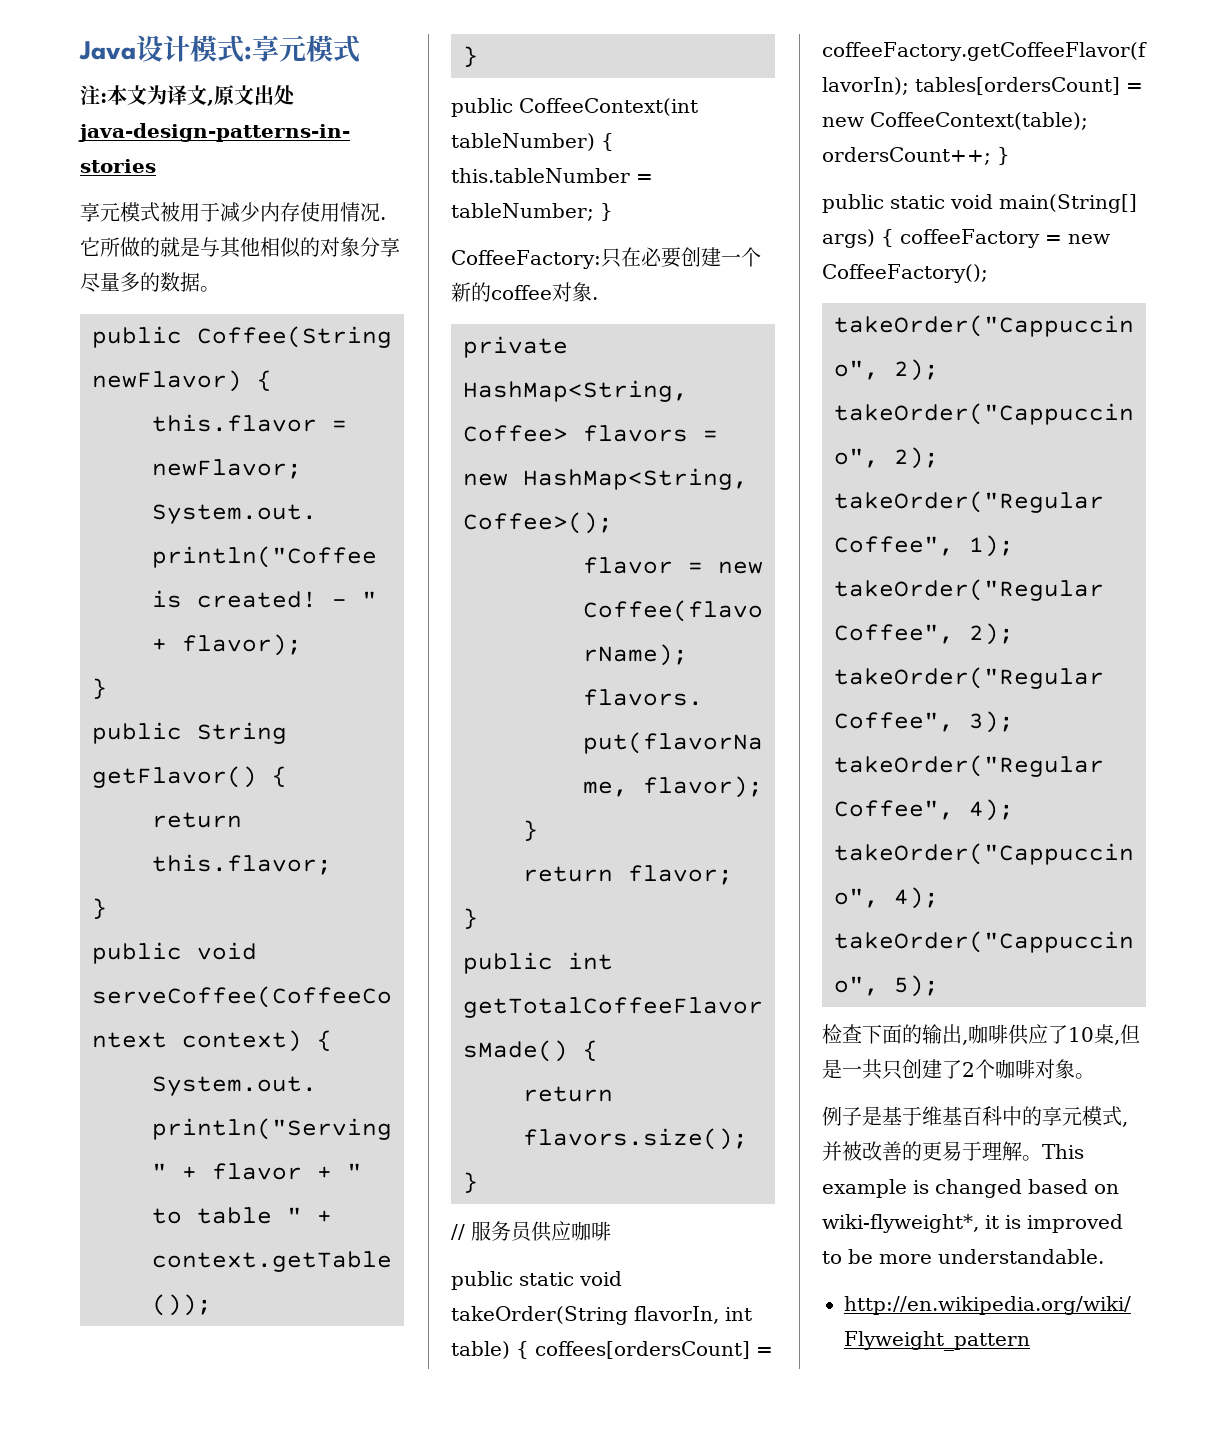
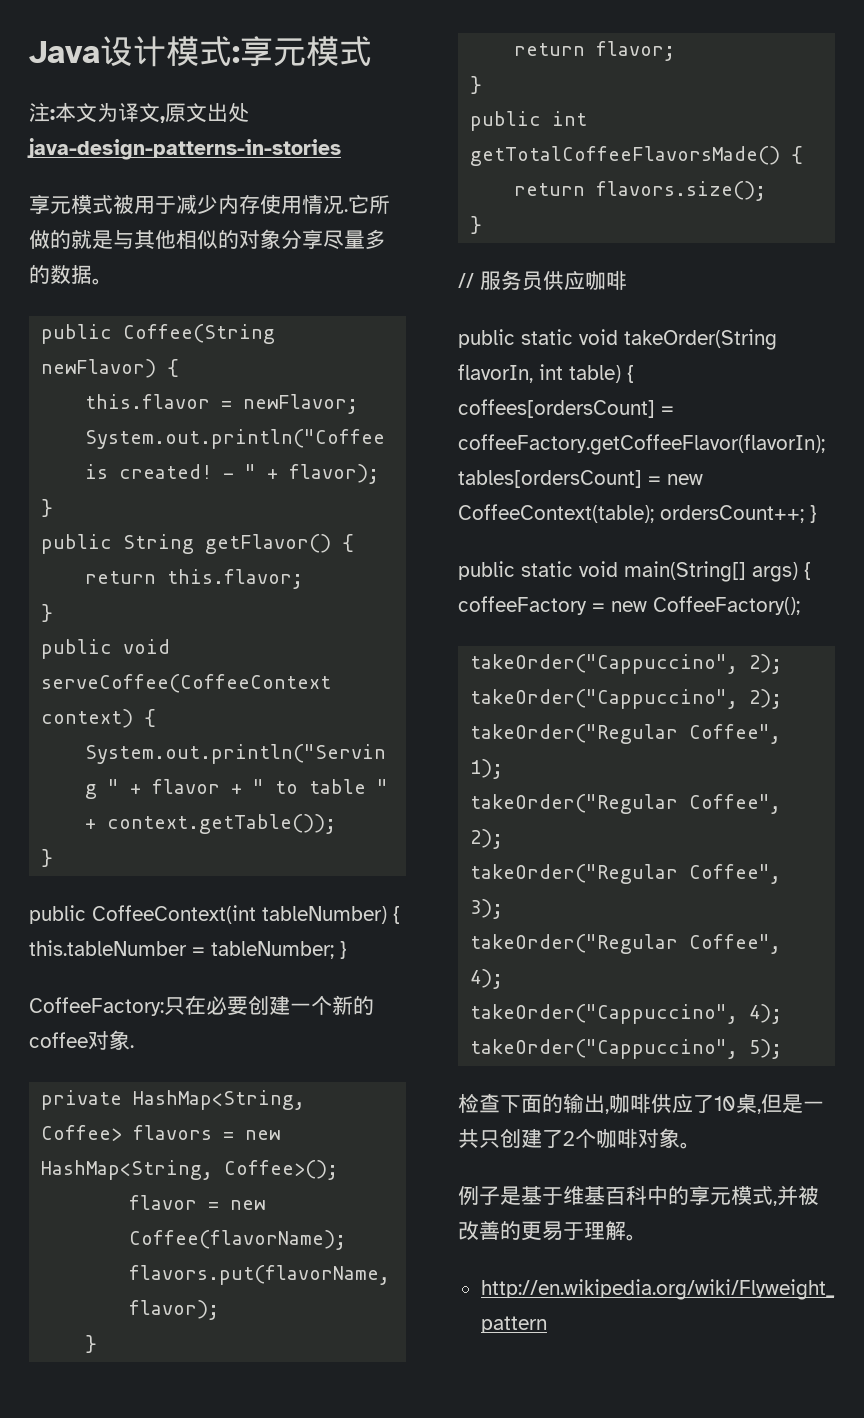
[1042,1144,1084,1159] [822,1179,1119,1198] [822,1214,1123,1233] [822,1249,1104,1264] This example is changed based on wiki-flyweight*, it is improved to be more understandable. -> (647, 1237) none

